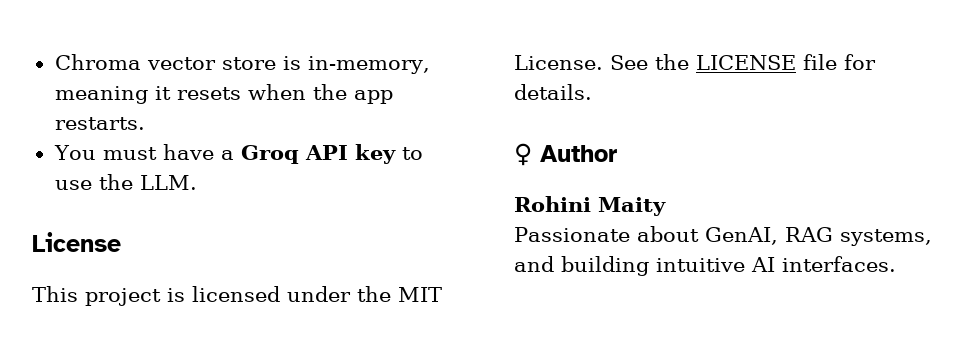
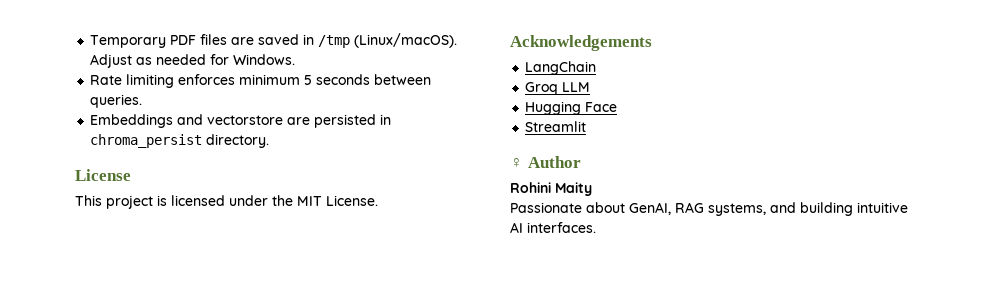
[54,54,430,74] [54,84,393,104] [54,117,145,130] [53,144,423,164] [54,174,197,190] Chroma vector store is in-memory, meaning it resets when the app restarts. // You must have a Groq API key to use the LLM. -> [90,33,458,48] [90,54,296,68] [90,74,432,88] [90,94,143,108] [90,114,392,128] [90,134,270,148] Temporary PDF files are saved in /tmp (Linux/macOS). Adjust as needed for Windows. // Rate limiting enforces minimum 5 seconds between queries. // Embeddings and vectorstore are persisted in chroma_persist directory.
[610,54,876,70] [514,84,592,100] See the LICENSE file for details. -> [510,35,652,51] [525,61,597,75] [525,82,591,95] [525,101,618,115] [525,121,587,132] // Acknowledgements // LangChain // Groq LLM // Hugging Face // Streamlit

